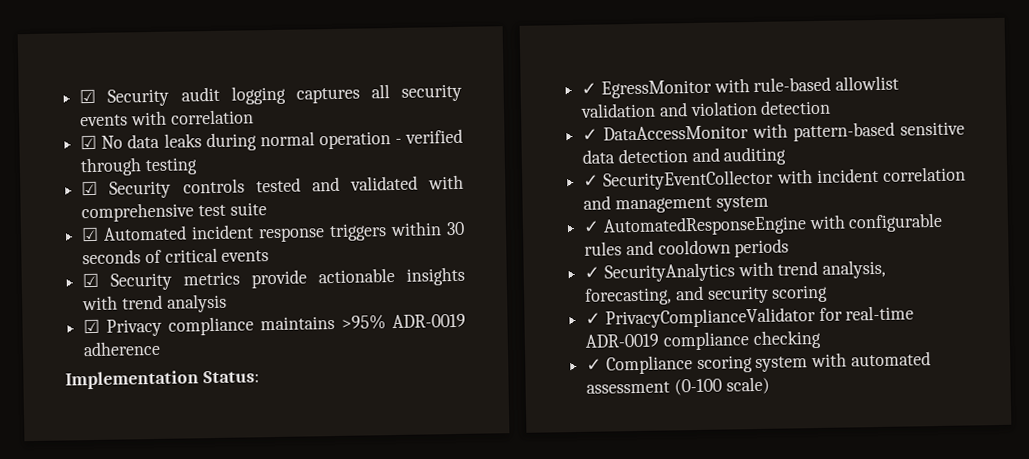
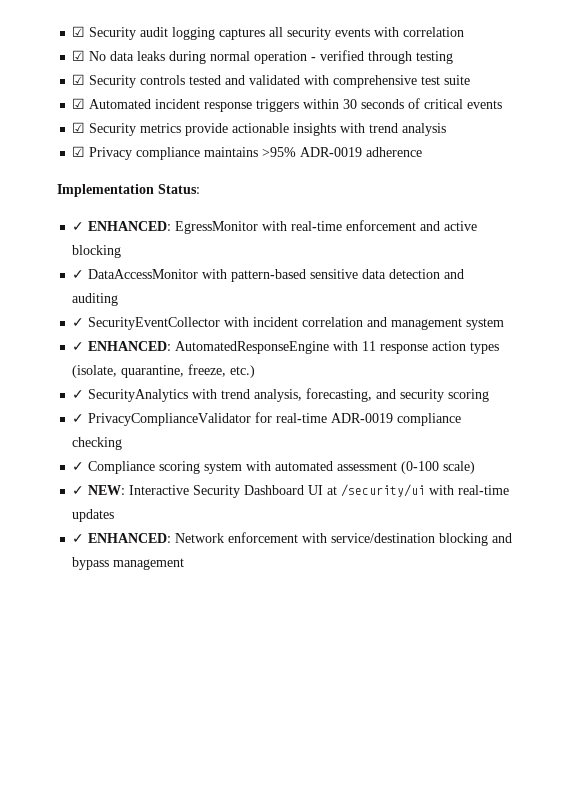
(598, 88) none -> [88,221,172,231] ENHANCED:
[753,75,900,93] [580,99,832,118] rule-based allowlist validation and violation detection -> [291,220,478,231] [72,245,122,258] real-time enforcement and active blocking
(601, 226) none -> [88,341,172,351] ENHANCED:
[848,212,944,233] [584,238,790,258] configurable rules and cooldown periods -> [362,341,500,354] [72,364,256,378] 11 response action types (isolate, quarantine, freeze, etc.)
(770, 385) none -> [72,484,510,498] [72,509,115,522] [72,532,513,546] [72,557,185,570] // ✓ NEW: Interactive Security Dashboard UI at /security/ui with real-time updates // ✓ ENHANCED: Network enforcement with service/destination blocking and bypass management

